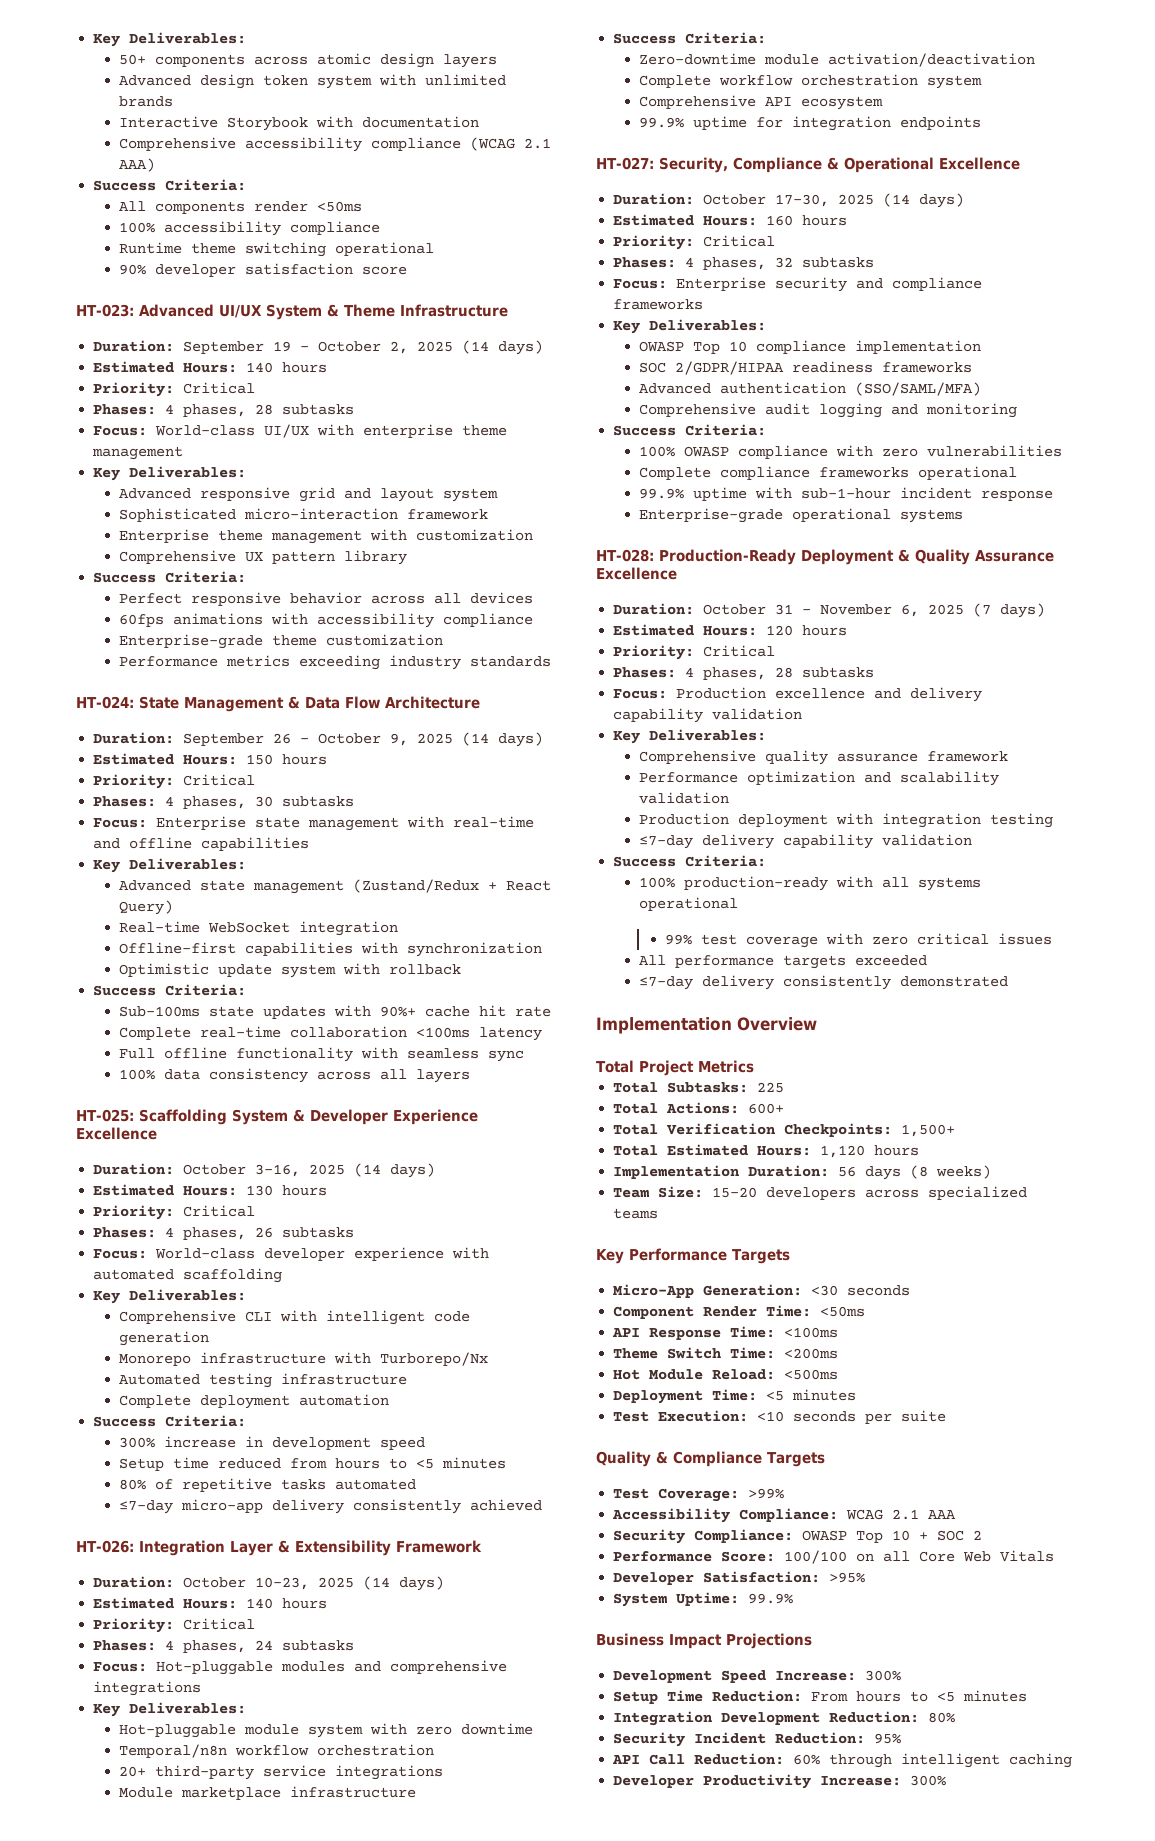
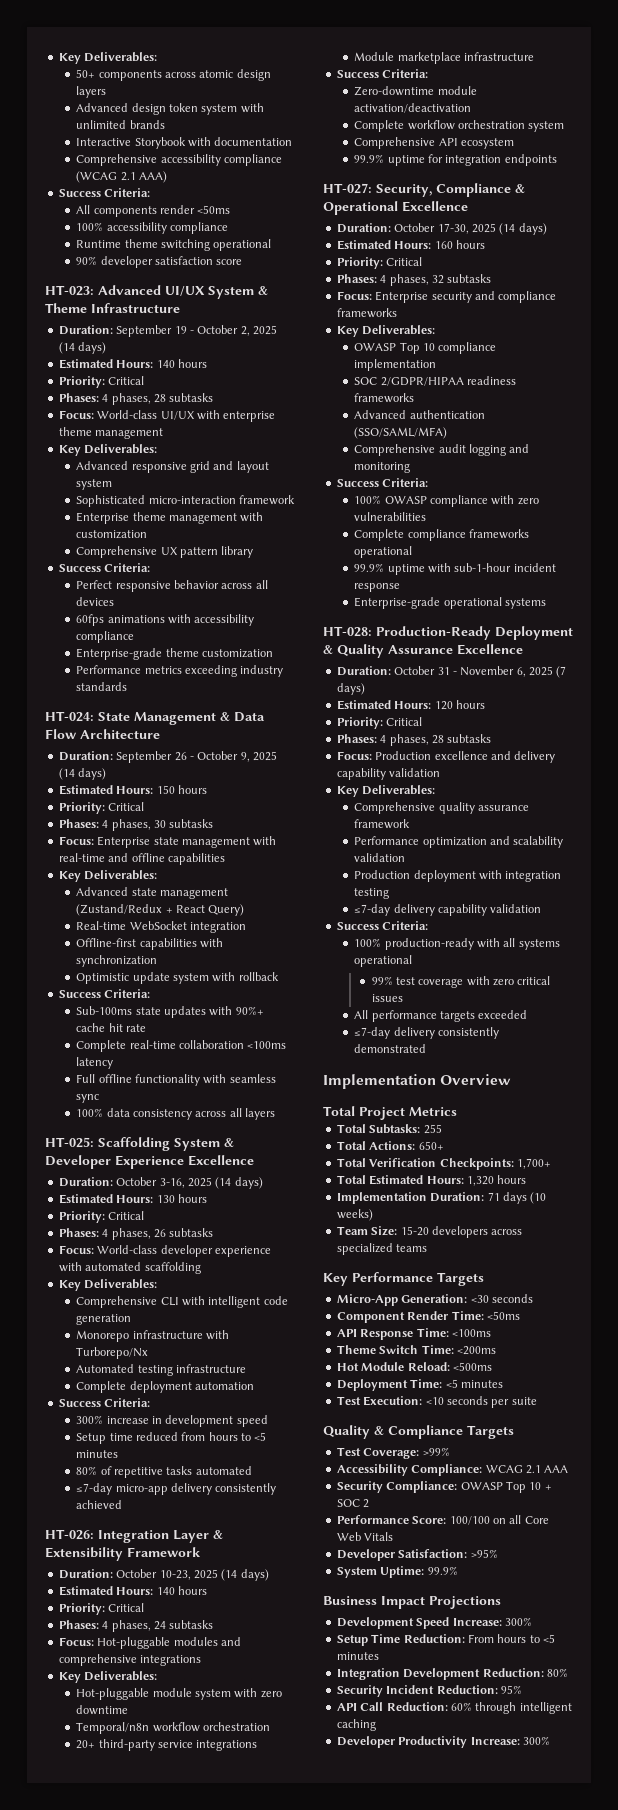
[757,1082,785,1093] 225 -> [423,1124,442,1134] 255
[748,1103,785,1114] 600+ -> [418,1141,444,1150] 650+
[901,1124,956,1137] 1,500+ -> [516,1158,551,1169] 1,700+
[820,1145,866,1158] 1,120 -> [466,1176,494,1186] 1,320
[838,1165,929,1180] 56 days (8 -> [487,1192,547,1204] 71 days (10

